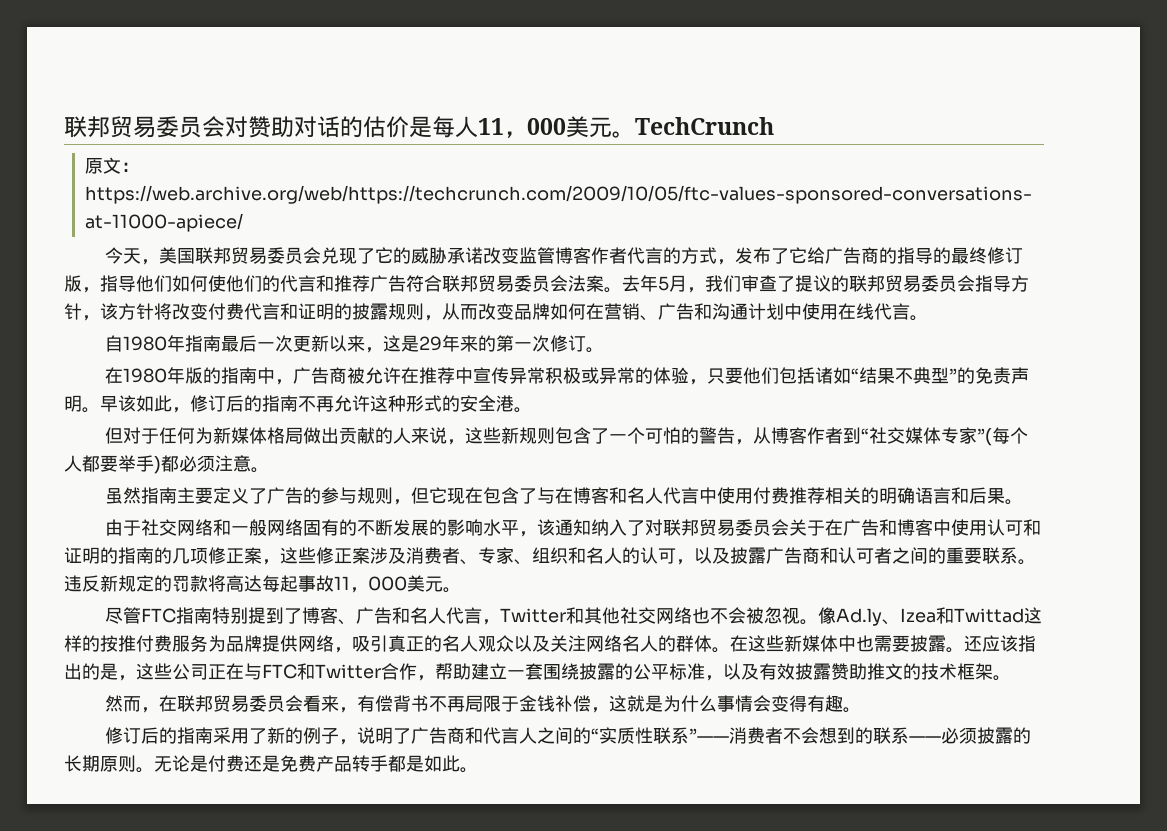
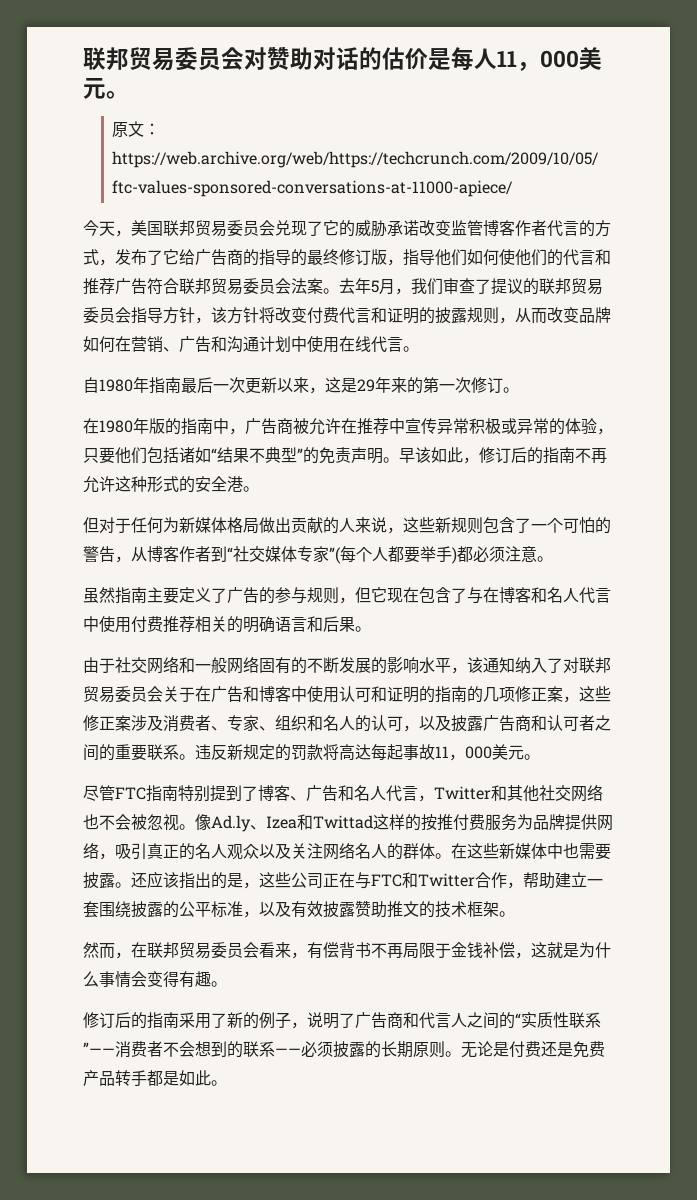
[635,117,774,135] TechCrunch -> (129, 95) none

